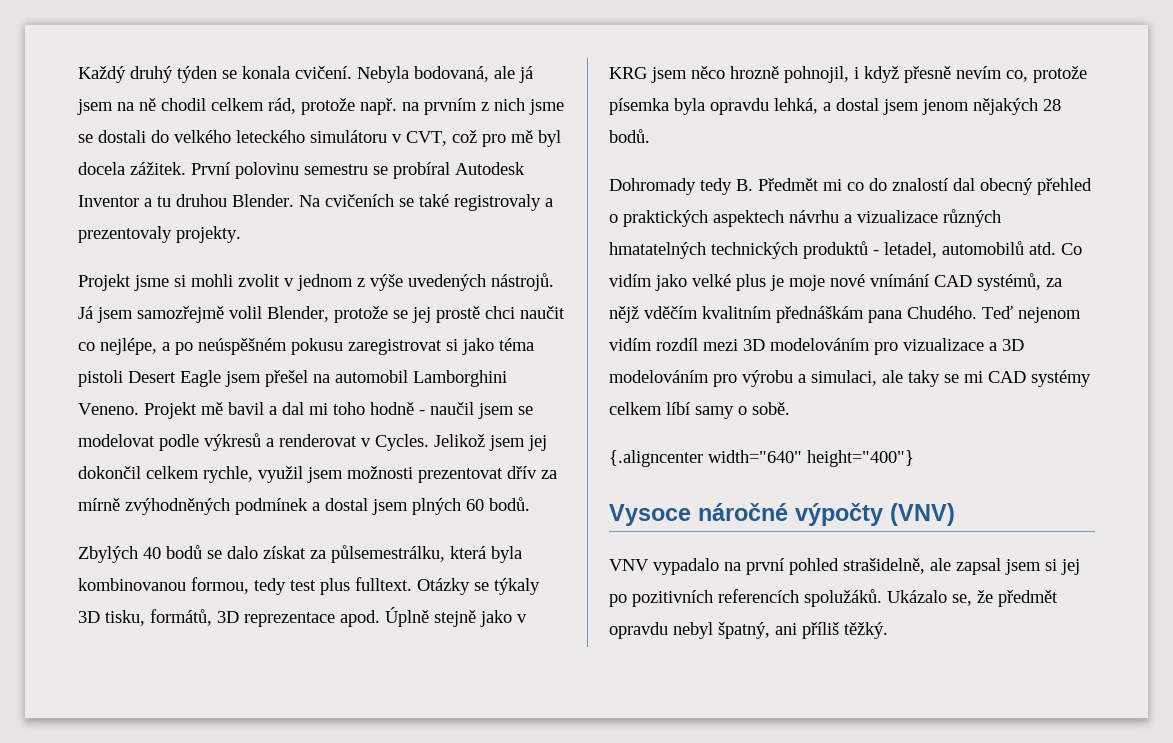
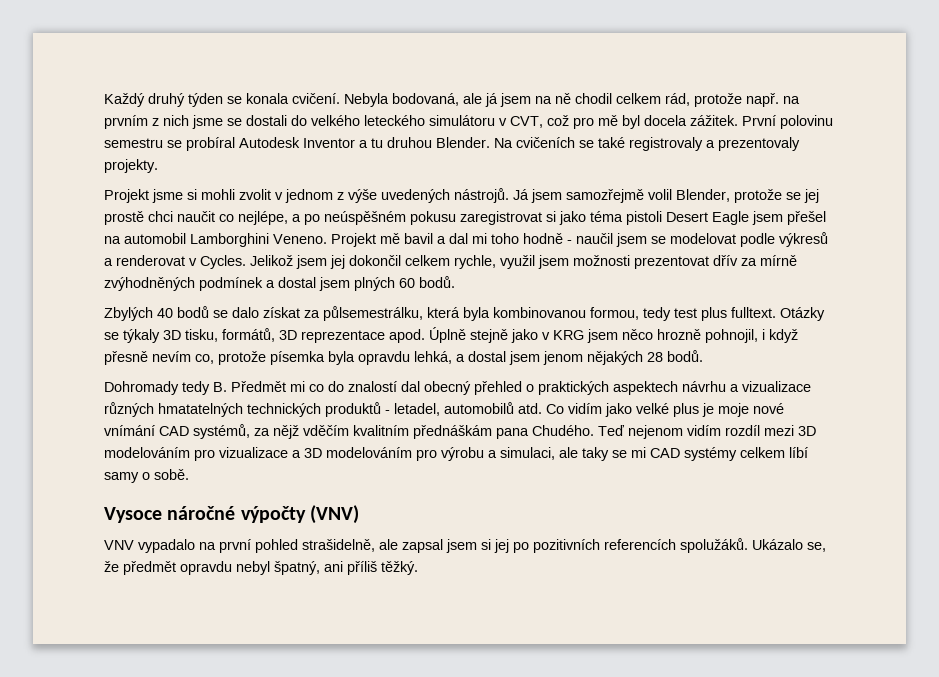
[609,450,914,467] // {.aligncenter width="640" height="400"} -> (189, 474) none

